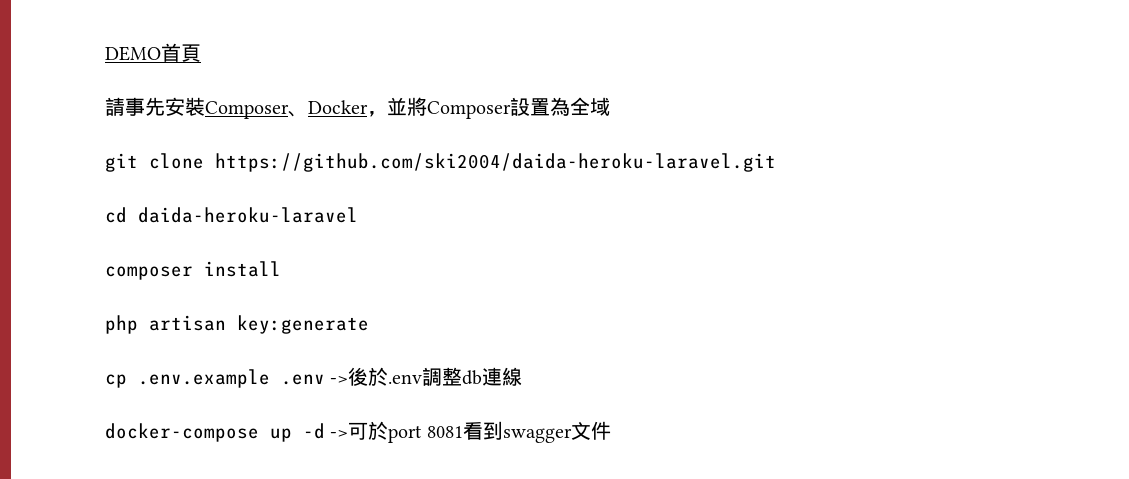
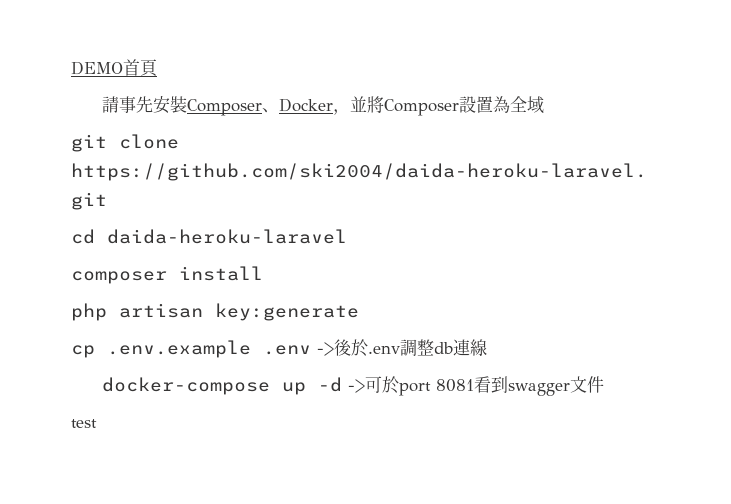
(611, 430) none -> [71,419,97,428] // test

